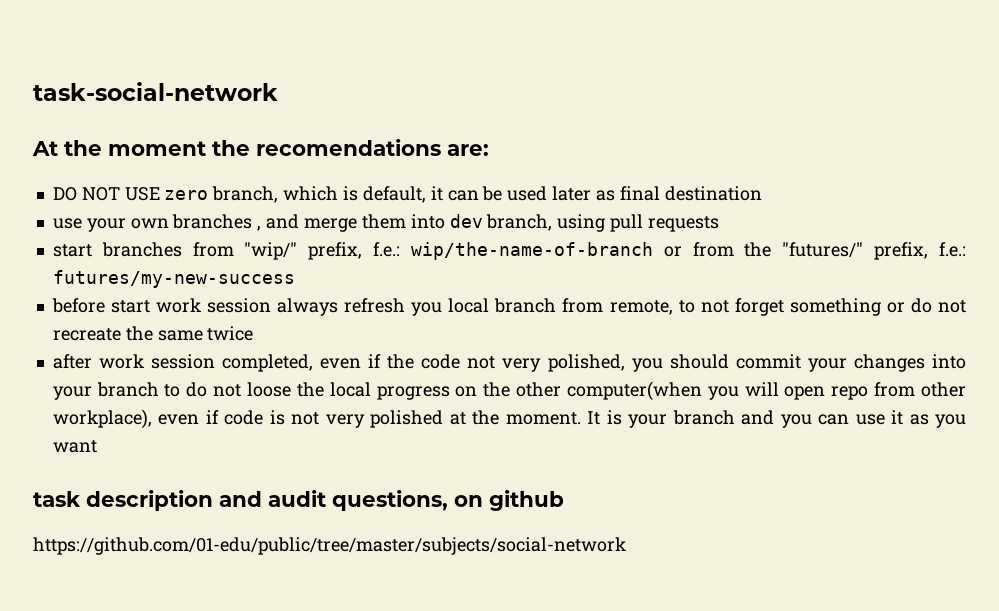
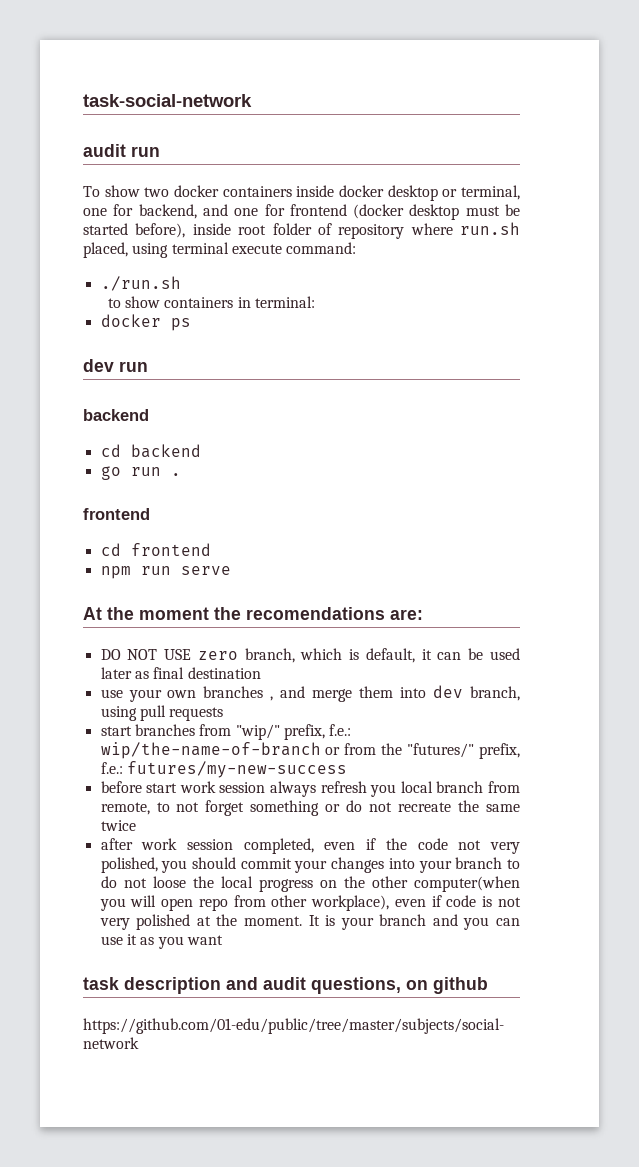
(278, 91) none -> [83,144,160,157] [83,185,520,201] [83,204,520,220] [83,222,520,239] [83,242,357,258] [100,276,181,291] [107,296,316,308] [100,314,191,331] [83,359,148,372] [83,409,149,421] [100,444,201,458] [100,466,181,480] [83,508,150,520] [100,543,211,556] [100,566,231,579] // audit run // To show two docker containers inside docker desktop or terminal, one for backend, and one for frontend (docker desktop must be started before), inside root folder of repository where run.sh placed, using terminal execute command: // ./run.sh // to show containers in terminal: // docker ps // dev run // backend // cd backend // go run . // frontend // cd frontend // npm run serve

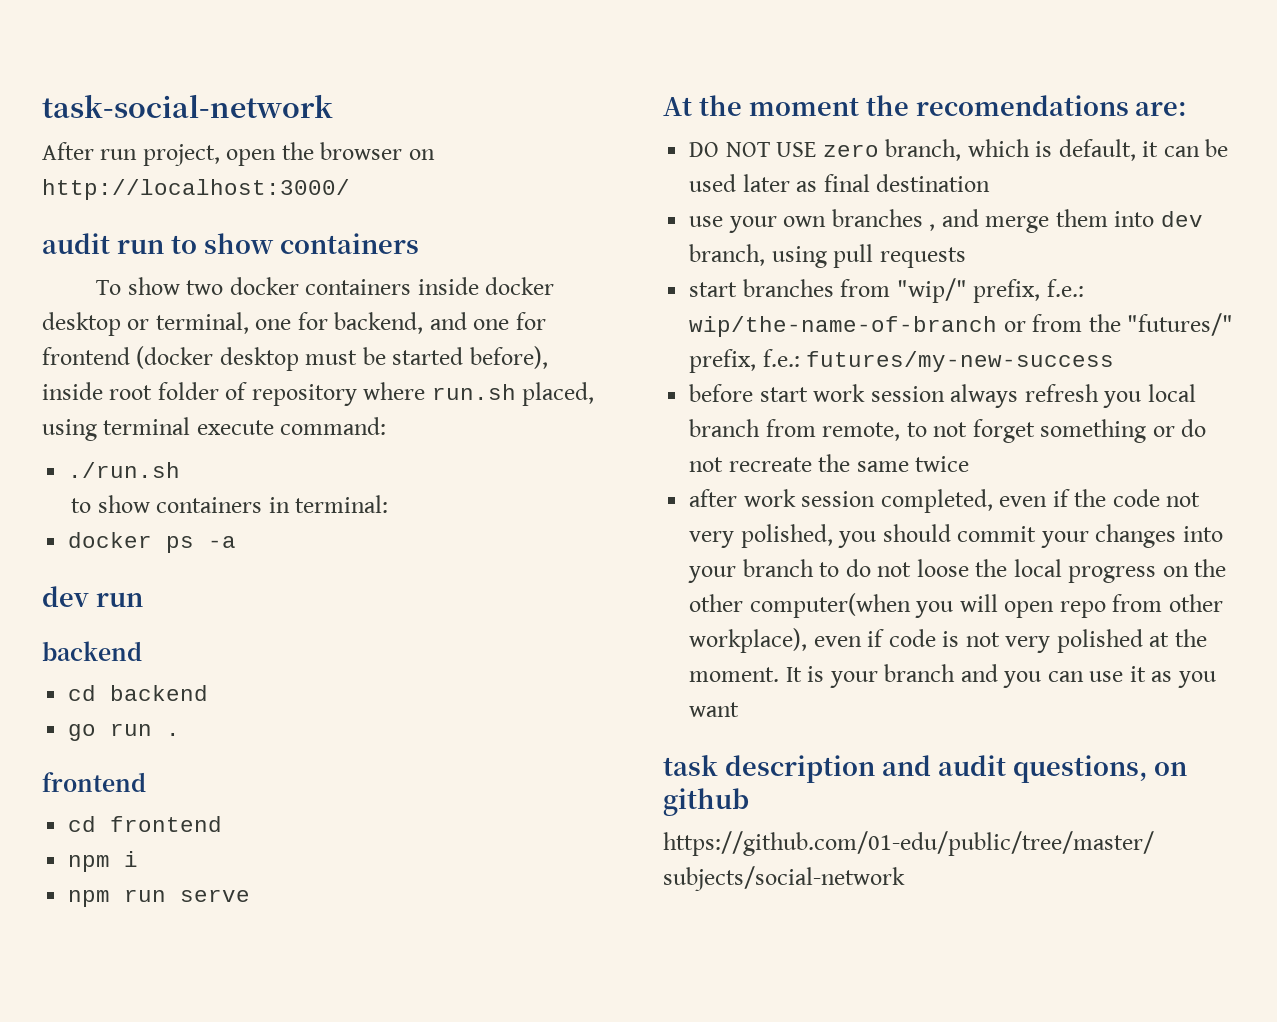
(252, 100) none -> [42,142,435,166] [42,179,350,200] // After run project, open the browser on http://localhost:3000/
(160, 151) none -> [170,233,419,254] to show containers
(191, 324) none -> [208,536,237,548] -a
(211, 549) none -> [68,851,139,872] // npm i

